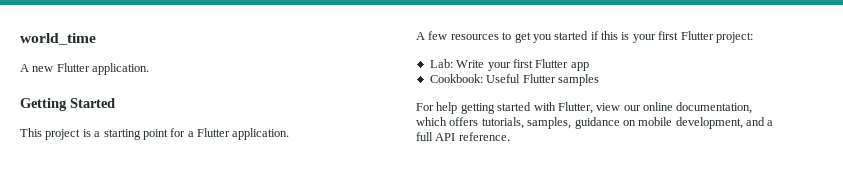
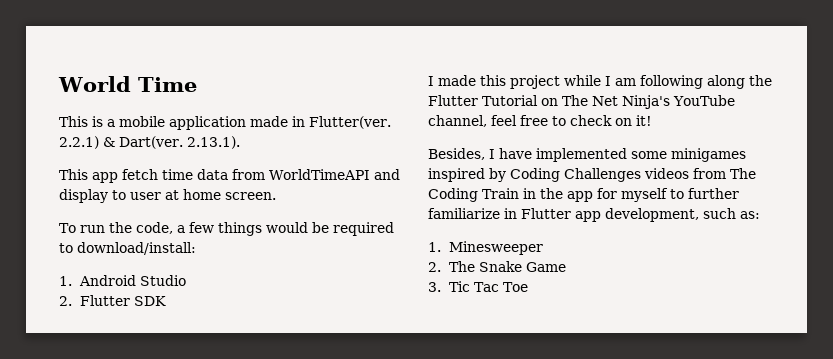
[20,33,96,45] [20,63,150,75] [20,98,115,111] [20,128,81,140] world_time // A new Flutter application. // Getting Started // This project -> [58,76,197,92] [59,116,88,127] World Time // This
[103,128,290,140] [416,31,753,43] [429,59,589,71] [429,74,599,86] [416,102,753,114] [416,117,774,129] [416,132,510,141] starting point for a Flutter application. // A few resources to get you started if this is your first Flutter project: // Lab: Write your first Flutter app // Cookbook: Useful Flutter samples // For help getting started with Flutter, view our online documentation, which offers tutorials, samples, guidance on mobile development, and a full API reference. -> [119,116,391,130] [59,136,240,149] [59,169,400,183] [59,189,276,203] [59,222,394,236] [59,242,196,255] [59,275,187,286] [59,295,167,306] [428,75,772,89] [428,95,735,109] [428,115,652,127] [428,148,746,162] [428,168,756,182] [428,188,739,202] [428,208,760,222] [428,241,544,255] [428,261,567,272] [428,281,529,292] mobile application made in Flutter(ver. 2.2.1) & Dart(ver. 2.13.1). // This app fetch time data from WorldTimeAPI and display to user at home screen. // To run the code, a few things would be required to download/install: // 1. Android Studio // 2. Flutter SDK // I made this project while I am following along the Flutter Tutorial on The Net Ninja's YouTube channel, feel free to check on it! // Besides, I have implemented some minigames inspired by Coding Challenges videos from The Coding Train in the app for myself to further familiarize in Flutter app development, such as: // 1. Minesweeper // 2. The Snake Game // 3. Tic Tac Toe

